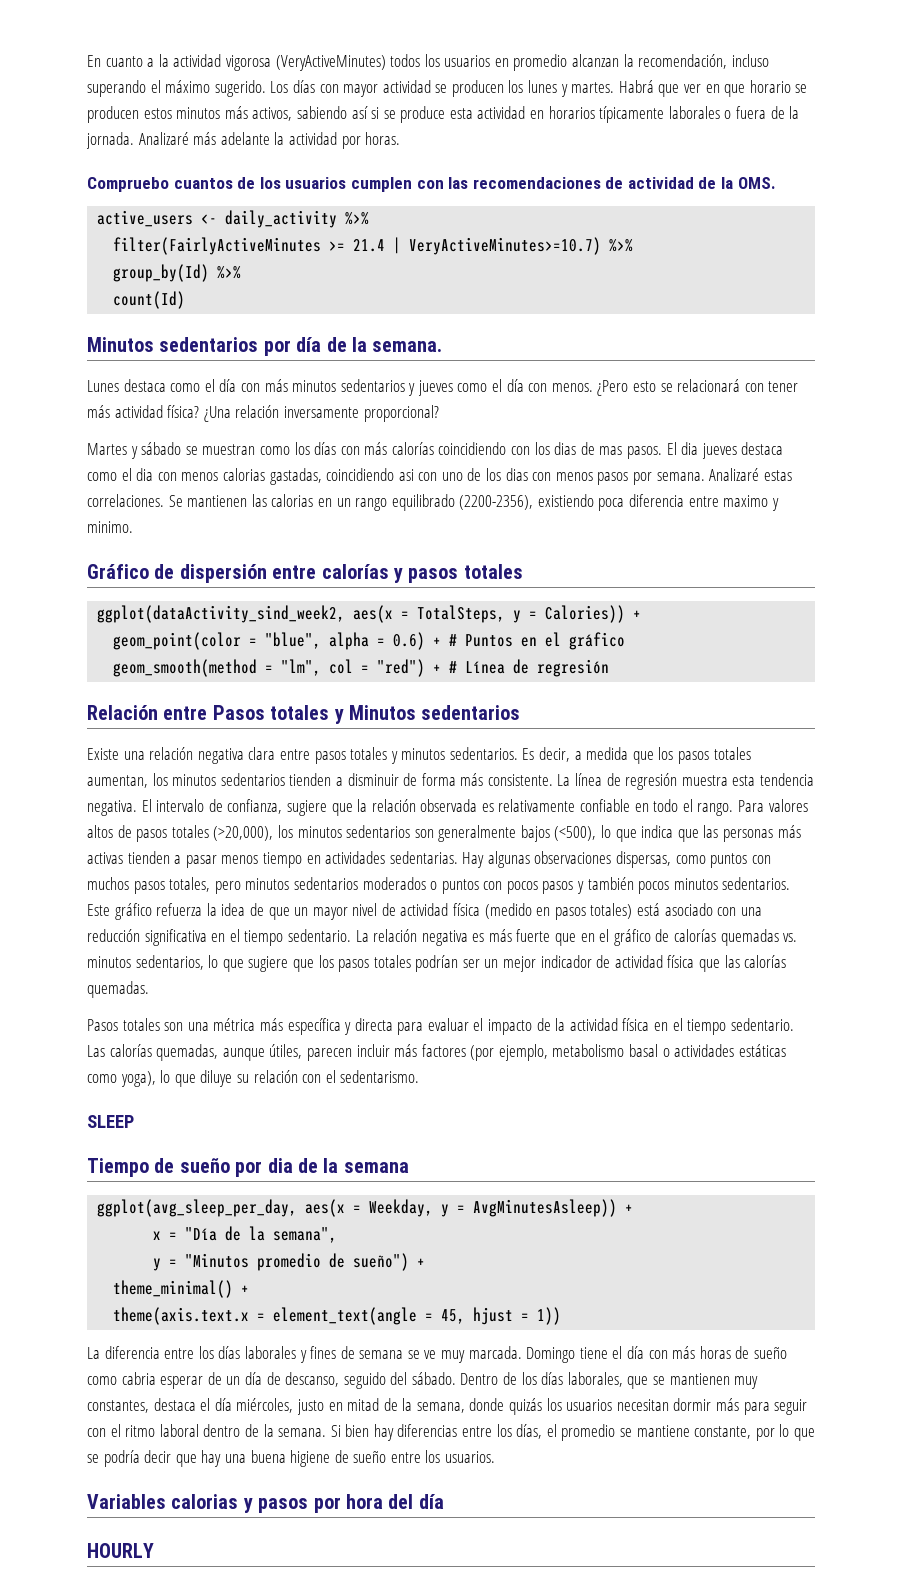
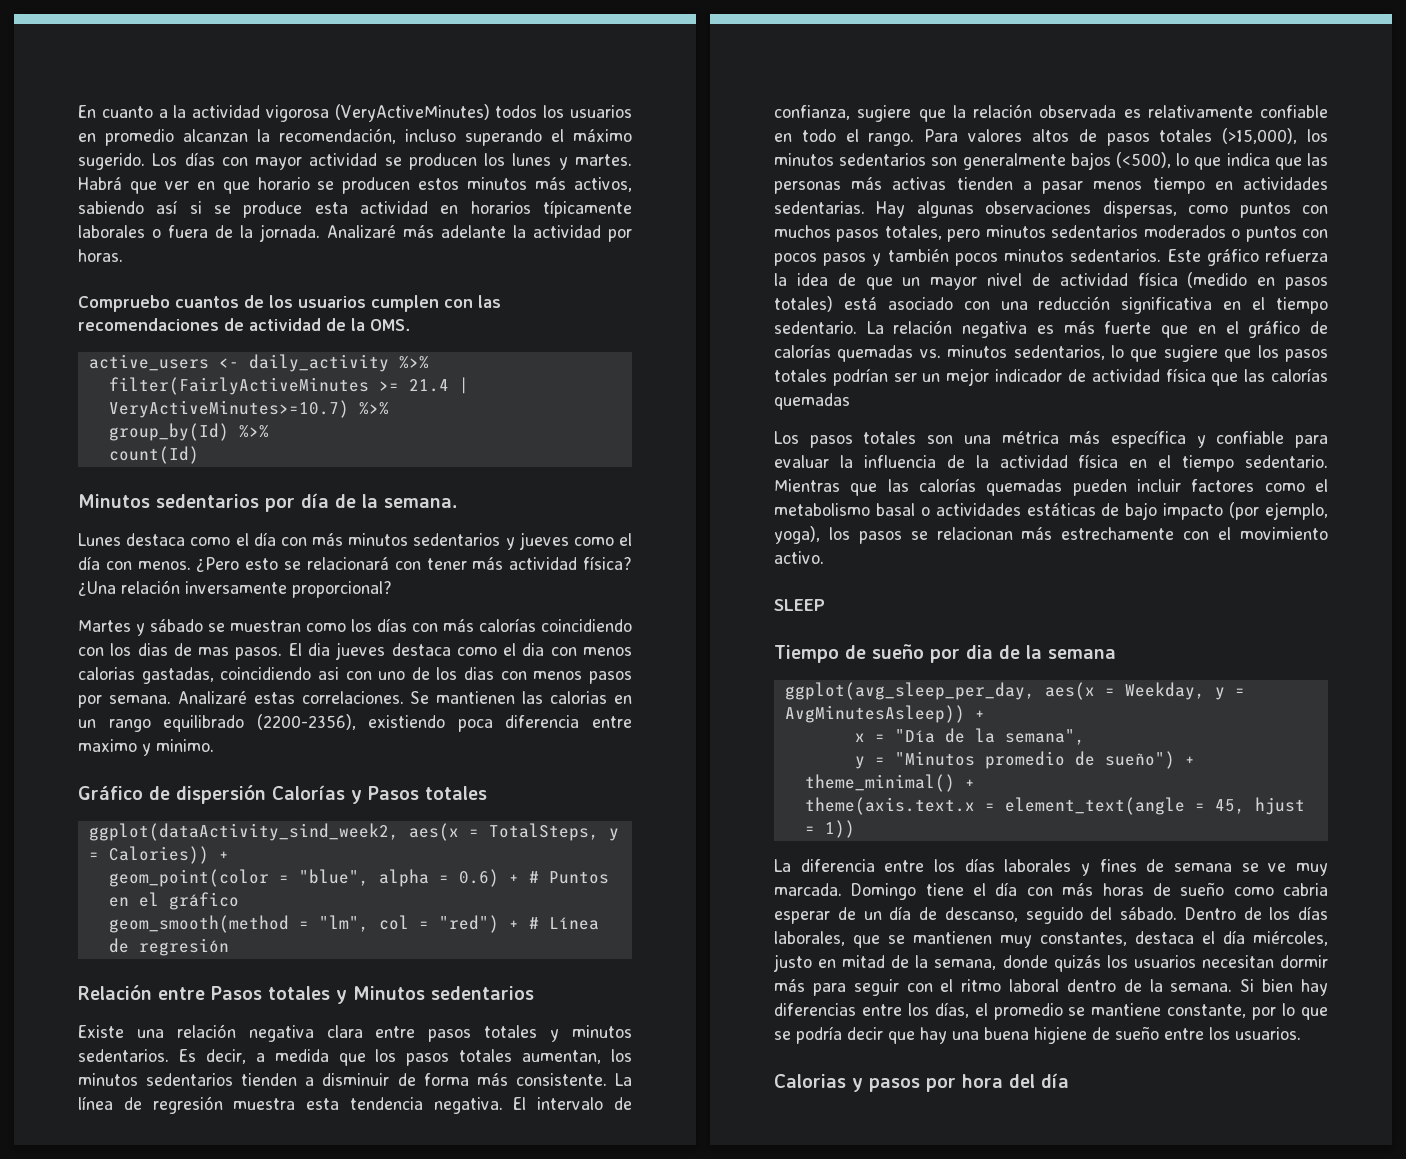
[272,564,459,583] entre calorías y pasos -> [272,785,419,804] Calorías y Pasos
[213,826,274,841] (>20,000), -> [1222,128,1298,144] (>15,000),
[87,981,149,998] [87,1019,118,1031] quemadas. // Pasos -> [774,393,850,410] [774,431,853,448] quemadas // Los pasos
[354,1018,393,1031] directa -> [1216,431,1285,444] confiable
[473,1018,533,1035] el impacto -> [839,455,936,468] la influencia
[87,1044,548,1061] Las calorías quemadas, aunque útiles, parecen incluir más factores (por ejemplo, -> [774,478,1328,496] Mientras que las calorías quemadas pueden incluir factores como el
[87,1070,420,1087] como yoga), lo que diluye su relación con el sedentarismo. -> [1101,502,1328,520] [774,526,1328,544] [774,551,824,564] de bajo impacto (por ejemplo, yoga), los pasos se relacionan más estrechamente con el movimiento activo.
[87,1494,239,1509] Variables calorias -> [774,1074,846,1088] Calorias
[87,1543,154,1558] // HOURLY -> (1069, 1080) none

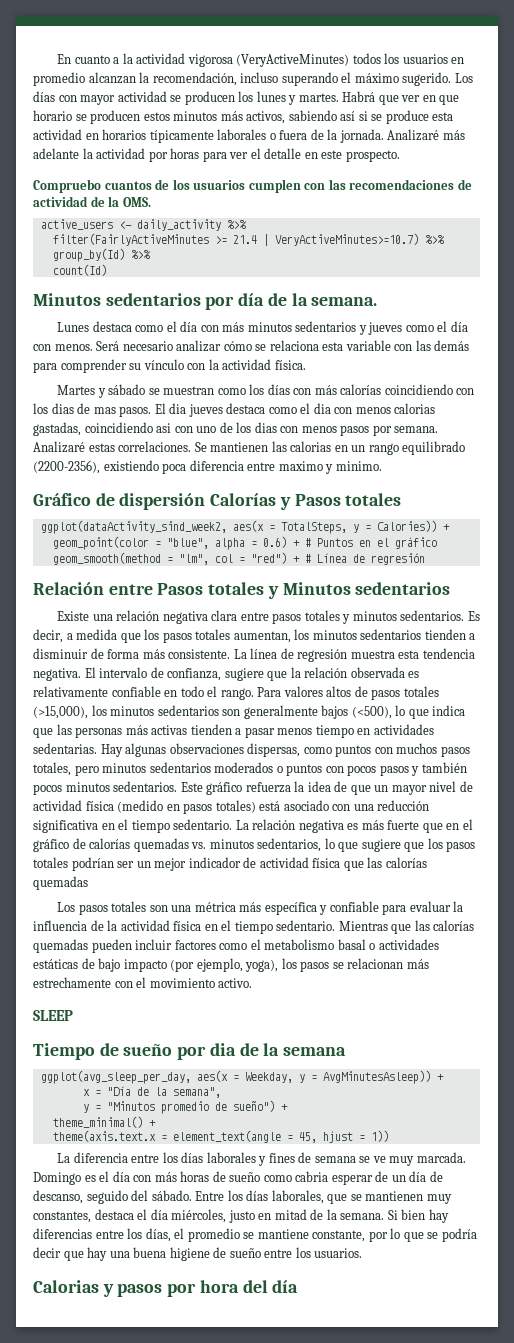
[78,249,123,262] horas. -> [170,148,400,162] horas para ver el detalle en este prospecto.
[196,556,632,572] [78,580,392,598] ¿Pero esto se relacionará con tener más actividad física? ¿Una relación inversamente proporcional? -> [96,340,470,352] [33,359,306,373] Será necesario analizar cómo se relaciona esta variable con las demás para comprender su vínculo con la actividad física.
[925,883,964,896] tiene -> [84,1175,96,1182] es
[1184,907,1262,920] Dentro de -> [195,1191,225,1201] Entre
[934,955,1328,972] [774,979,1163,996] semana, donde quizás los usuarios necesitan dormir más para seguir con el ritmo laboral dentro de la -> (337, 1214) none

